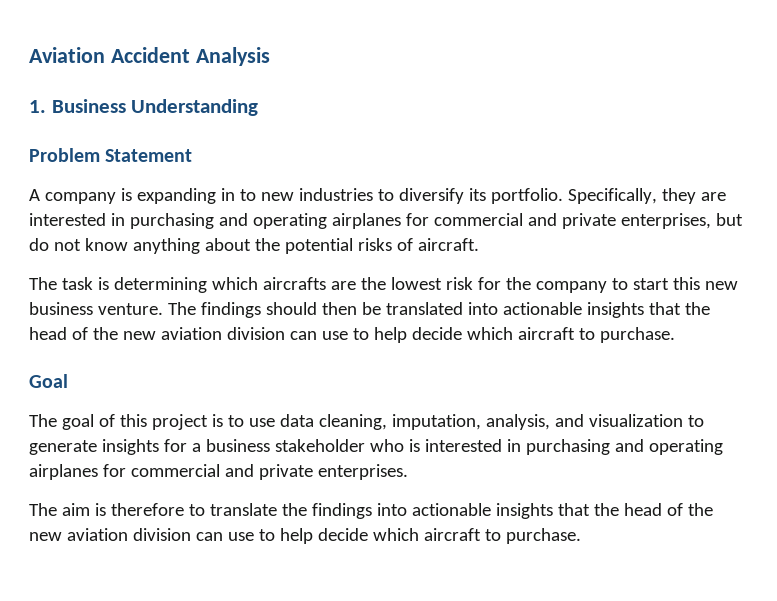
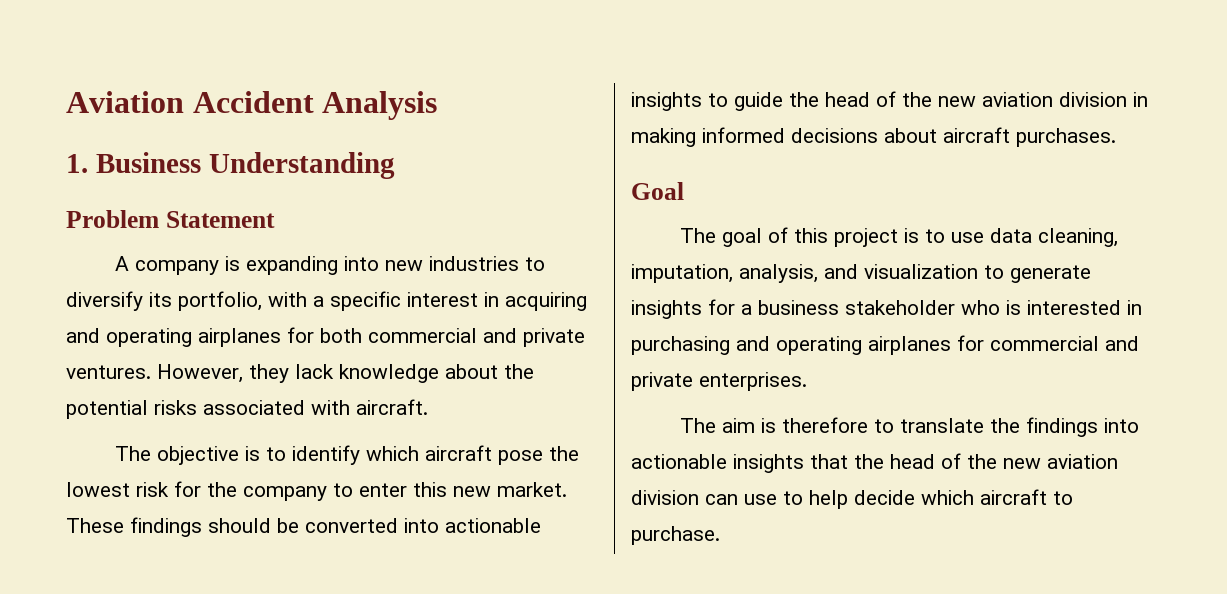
[220,188,256,201] in to -> [343,256,379,271] into
[490,188,726,204] [29,213,743,229] [29,238,200,254] portfolio. Specifically, they are interested in purchasing and operating airplanes for commercial and private enterprises, but do not know anything -> [178,291,587,311] [66,327,585,347] [66,364,439,383] portfolio, with a specific interest in acquiring and operating airplanes for both commercial and private ventures. However, they lack knowledge
[396,238,413,251] of -> [203,400,350,415] associated with
[61,277,356,293] task is determining which aircrafts are -> [156,445,543,465] objective is to identify which aircraft pose
[632,278,669,290] start -> [359,483,407,497] enter
[29,302,710,318] [29,327,675,343] business venture. The findings should then be translated into actionable insights that the head of the new aviation division can use to help decide which aircraft to purchase. -> [497,482,567,497] [66,517,541,537] [631,91,1148,111] [631,127,1116,147] market. These findings should be converted into actionable insights to guide the head of the new aviation division in making informed decisions about aircraft purchases.

